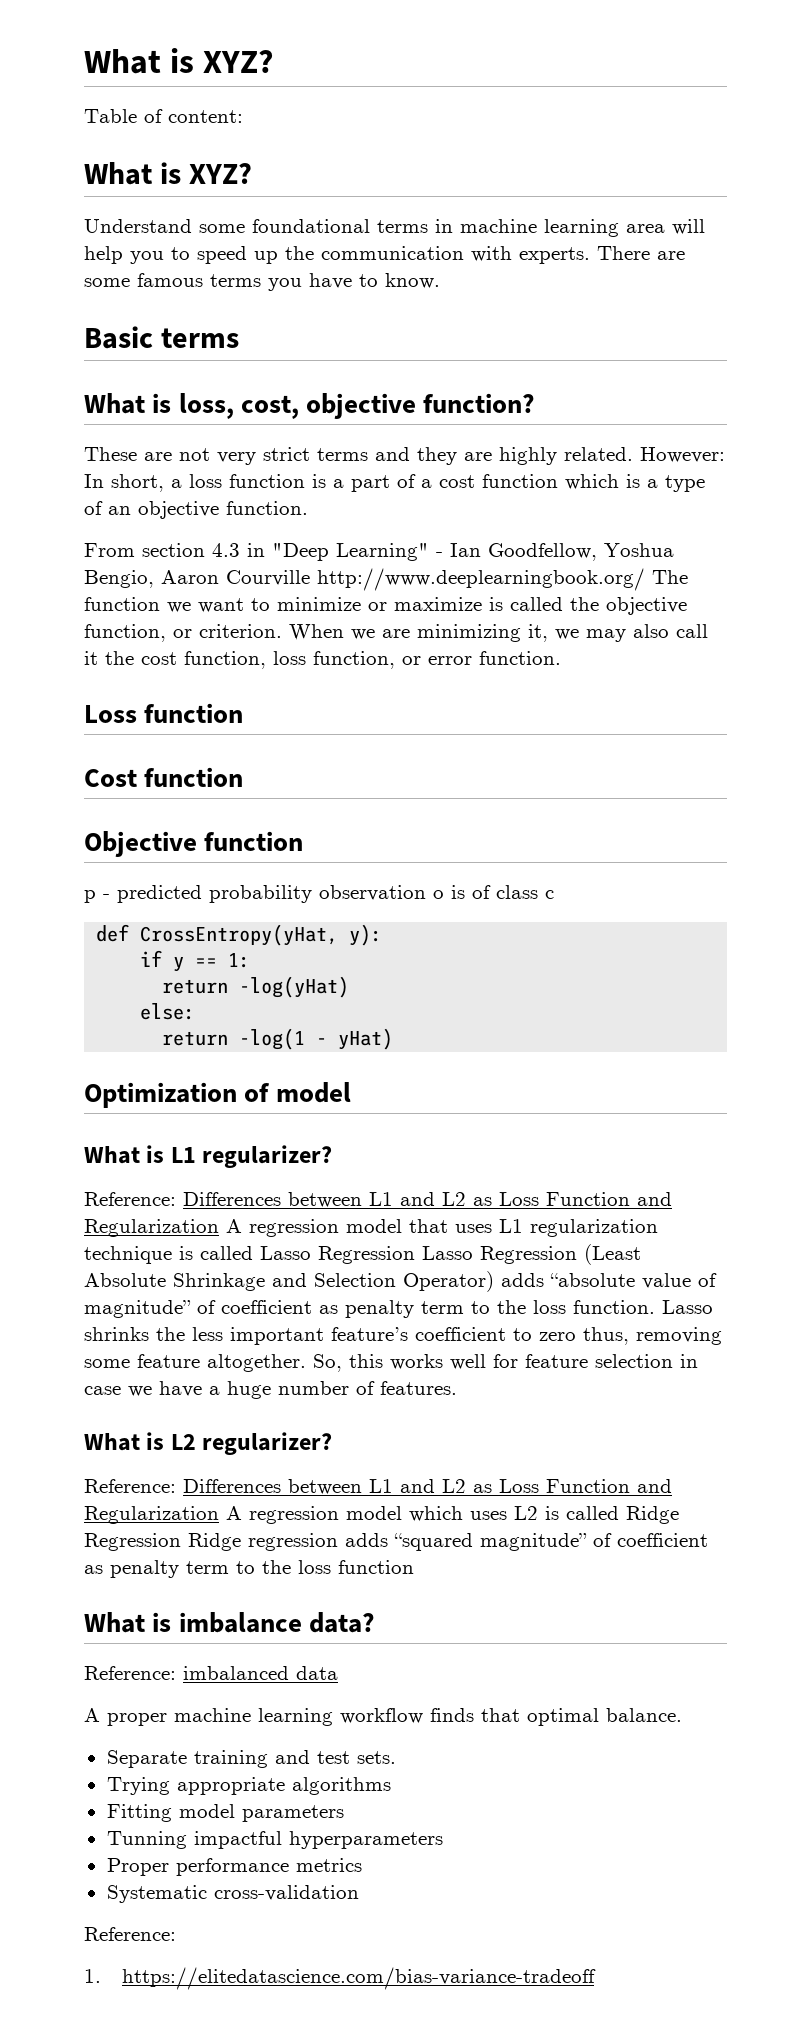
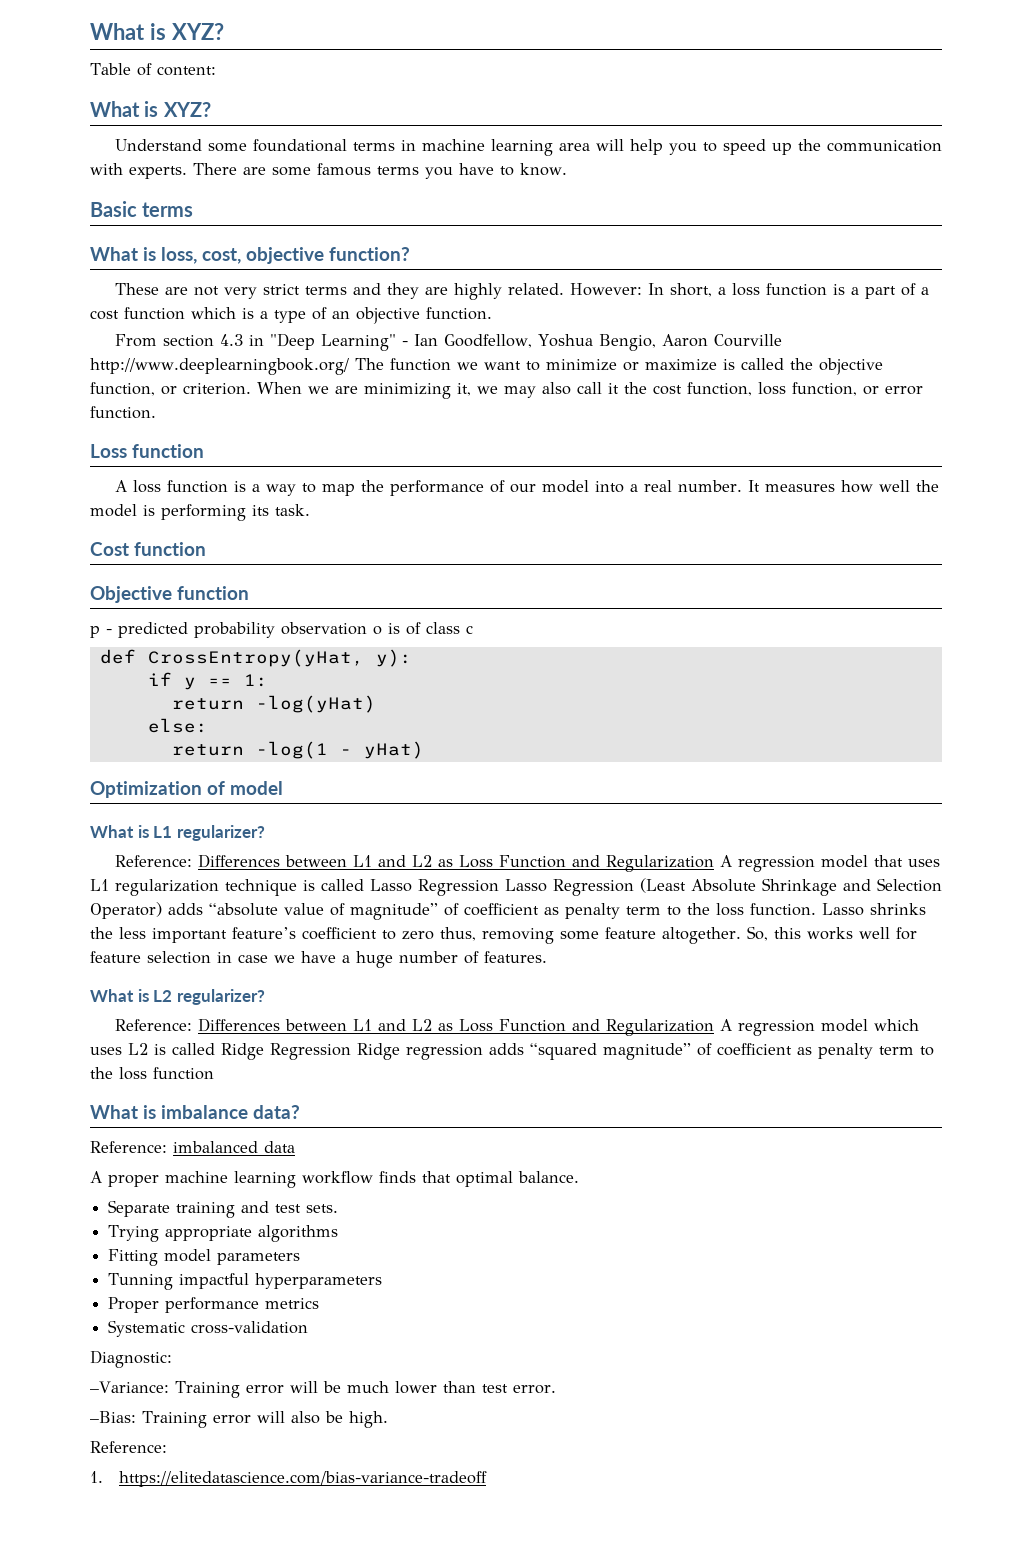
(244, 713) none -> [114,480,939,496] [90,504,310,521] // A loss function is a way to map the performance of our model into a real number. It measures how well the model is performing its task.
(359, 1893) none -> [90,1350,172,1368] [90,1381,556,1398] [90,1411,388,1428] // Diagnostic: // –Variance: Training error will be much lower than test error. // –Bias: Training error will also be high.

